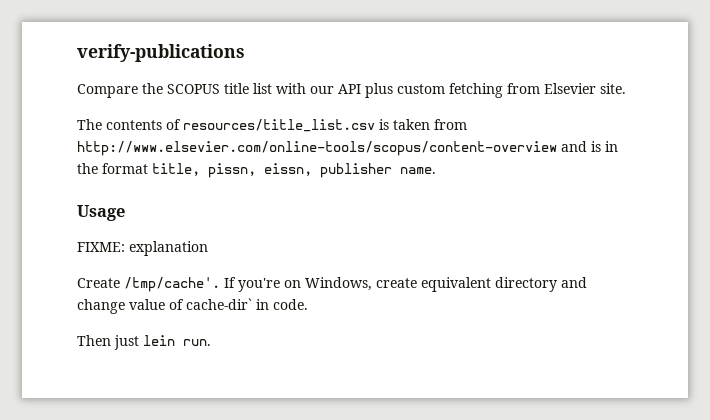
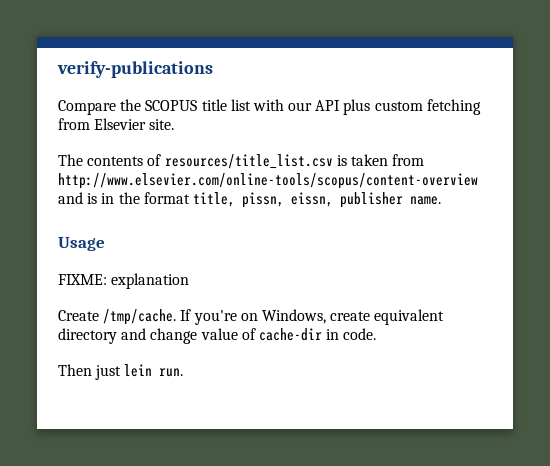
[124,277,220,292] /tmp/cache'. -> [103,309,177,325] /tmp/cache.
[186,298,252,310] cache-dir` -> [258,328,322,341] cache-dir

